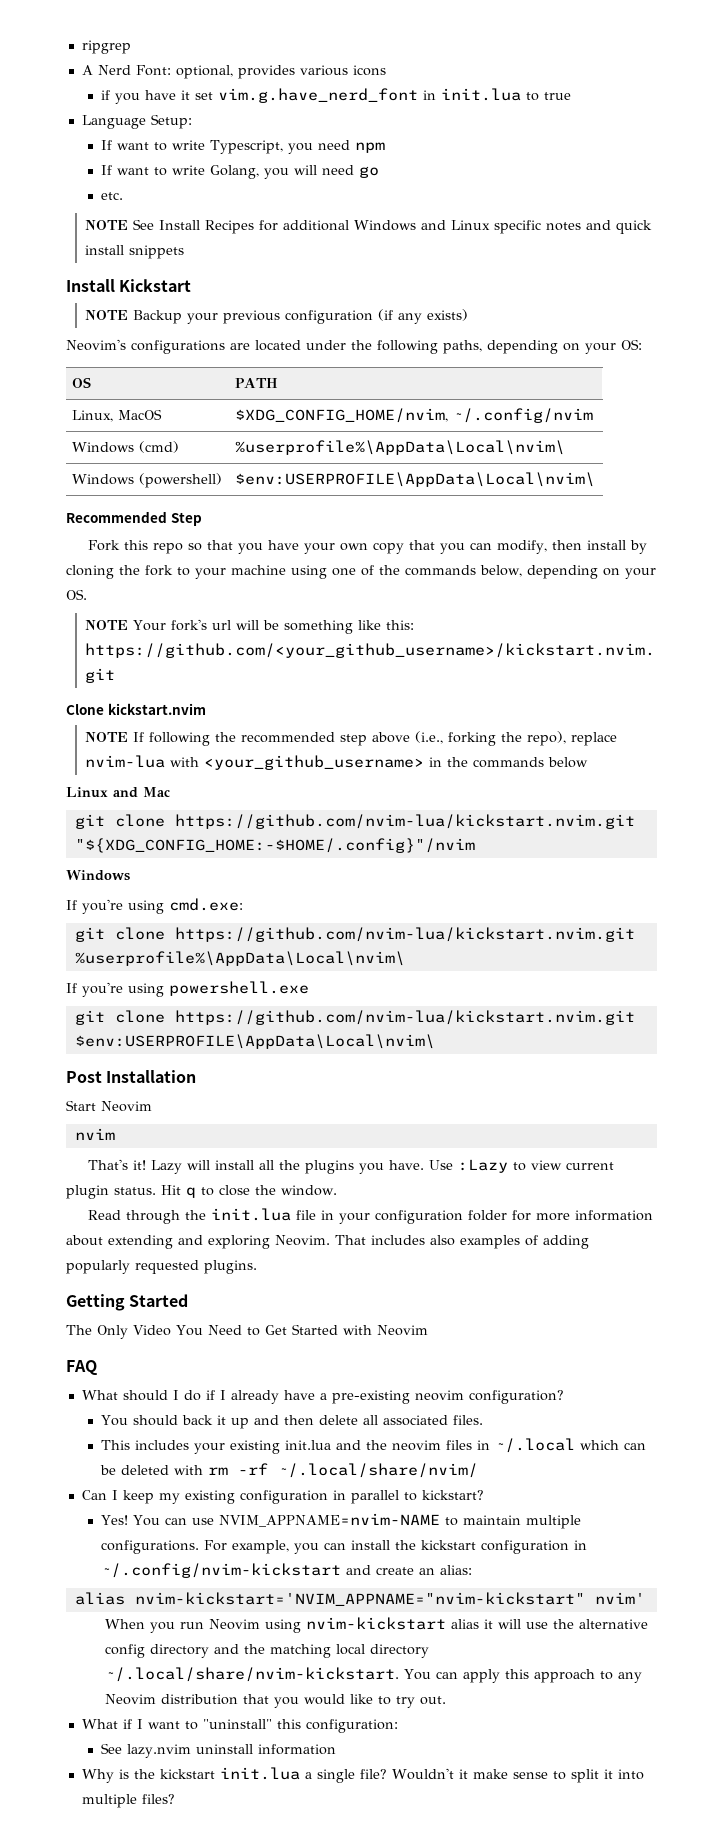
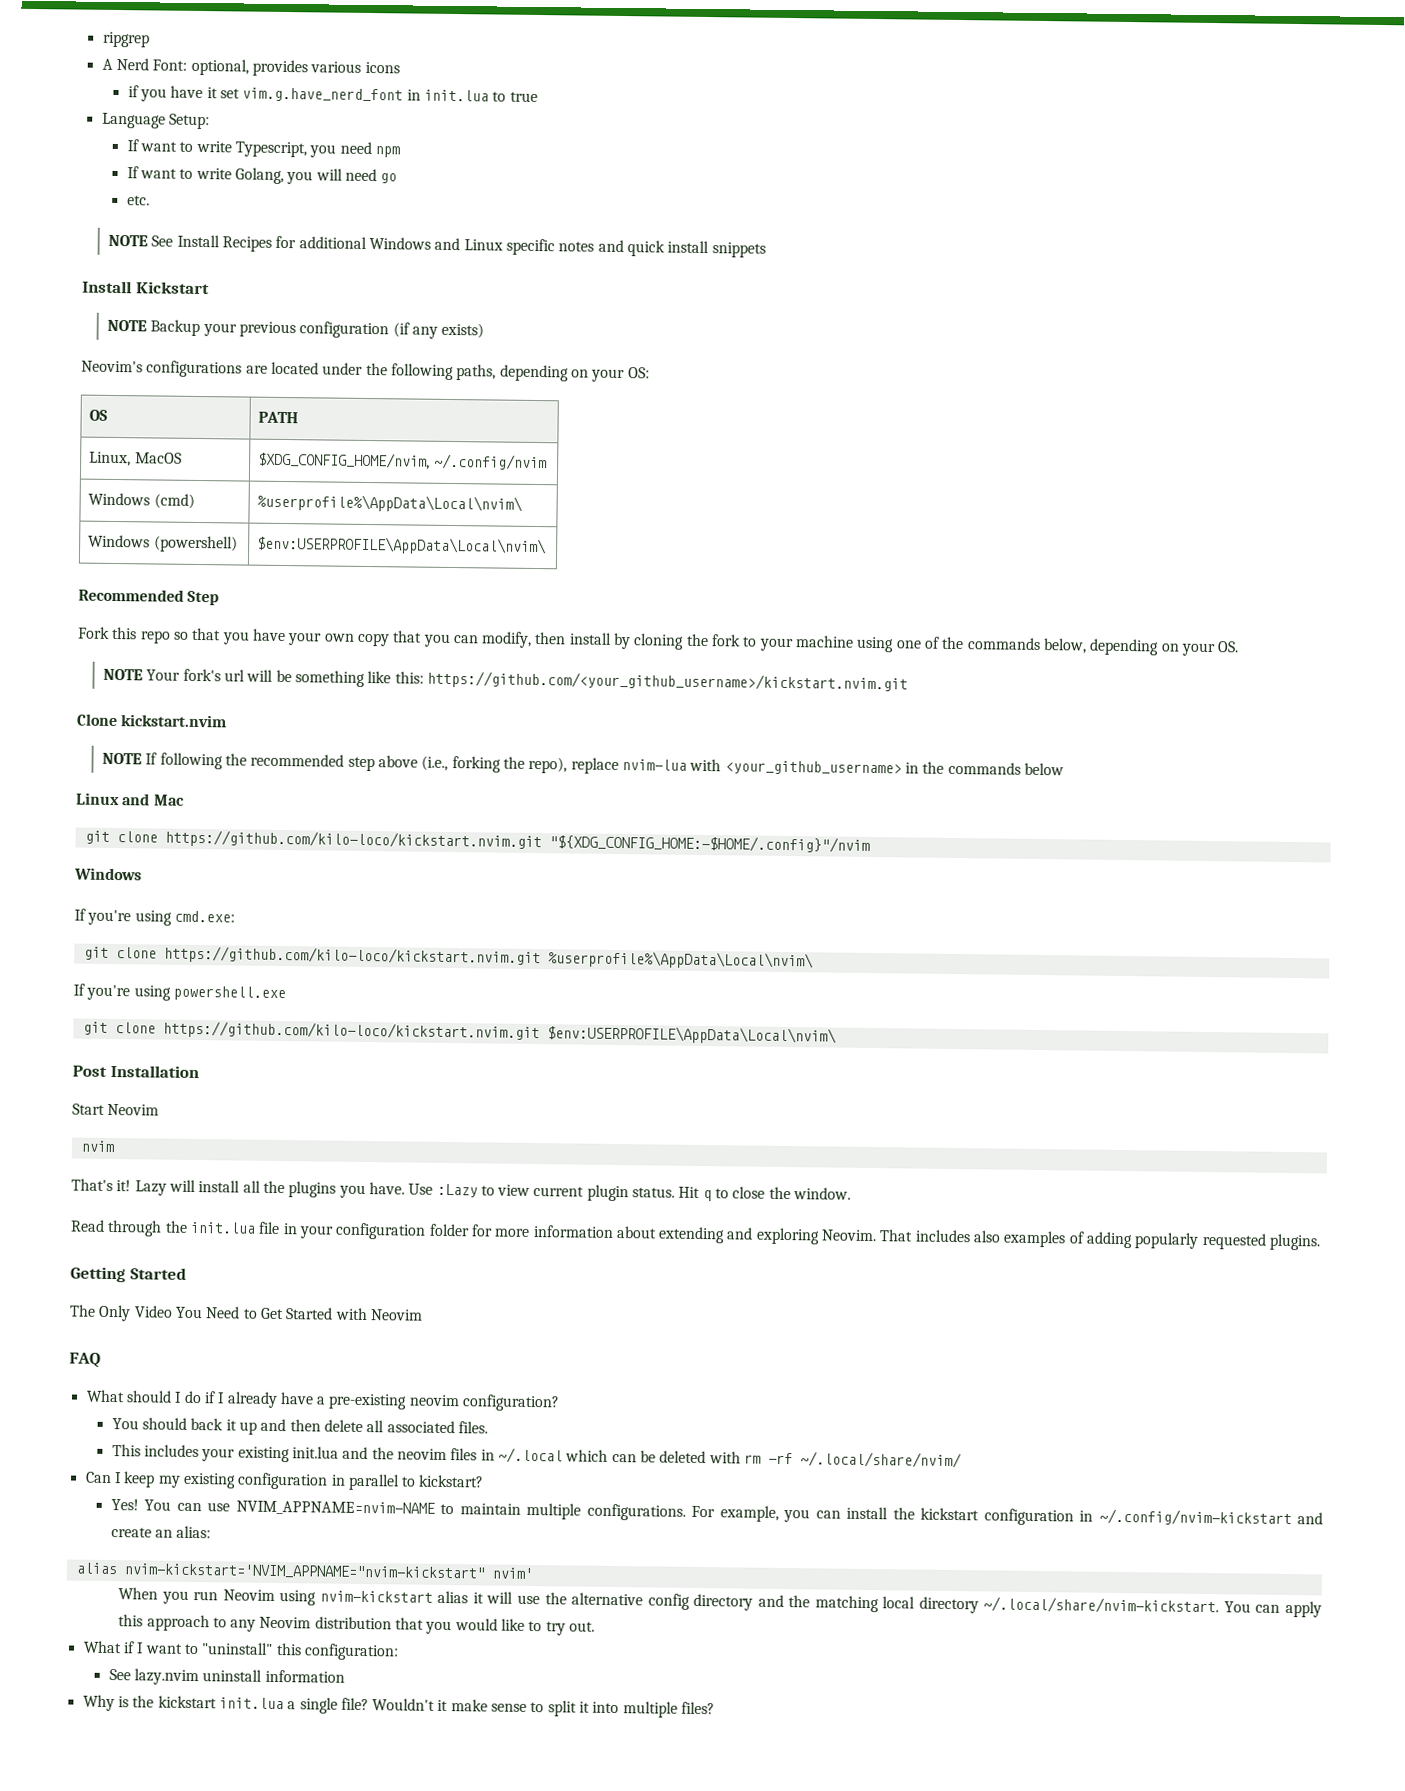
[174,814,635,829] https://github.com/nvim-lua/kickstart.nvim.git -> [164,829,542,851] https://github.com/kilo-loco/kickstart.nvim.git
[174,927,635,942] https://github.com/nvim-lua/kickstart.nvim.git -> [163,945,541,967] https://github.com/kilo-loco/kickstart.nvim.git
[174,1010,635,1025] https://github.com/nvim-lua/kickstart.nvim.git -> [162,1020,540,1042] https://github.com/kilo-loco/kickstart.nvim.git

